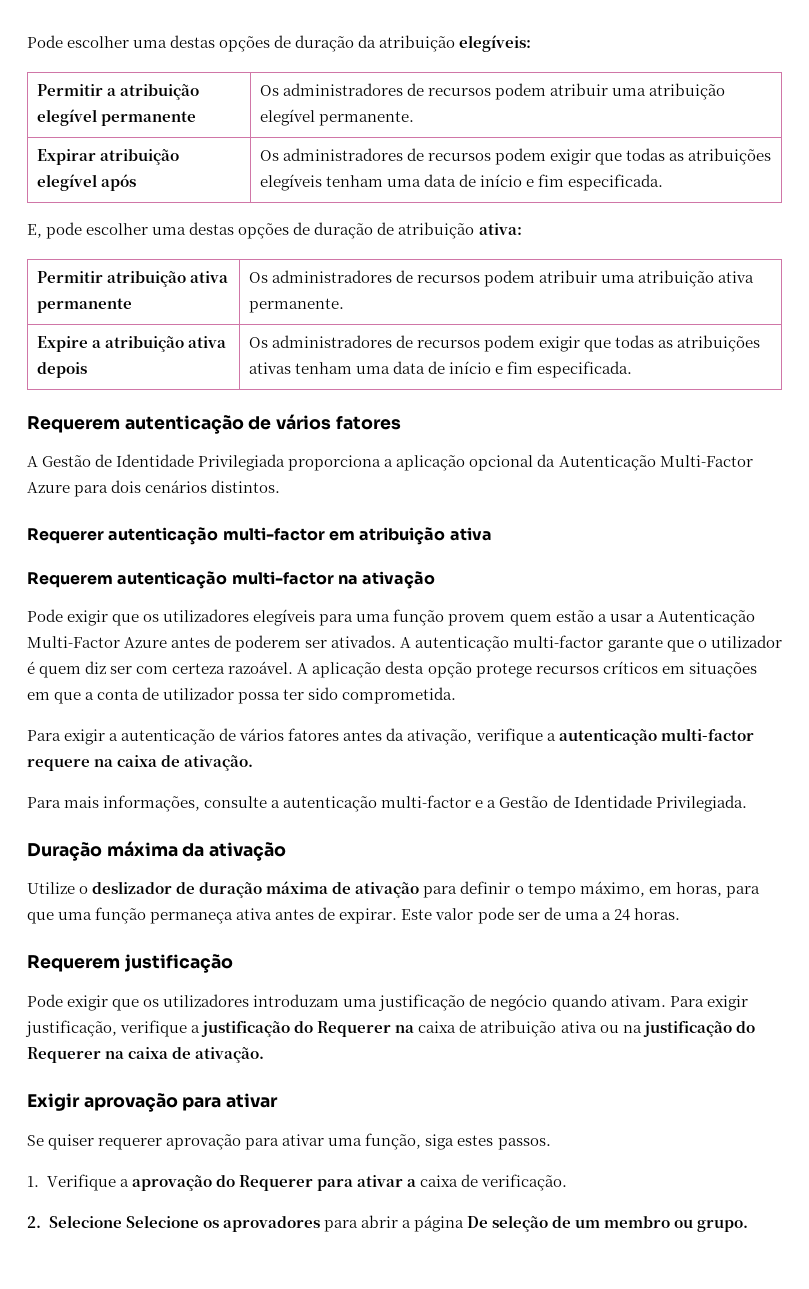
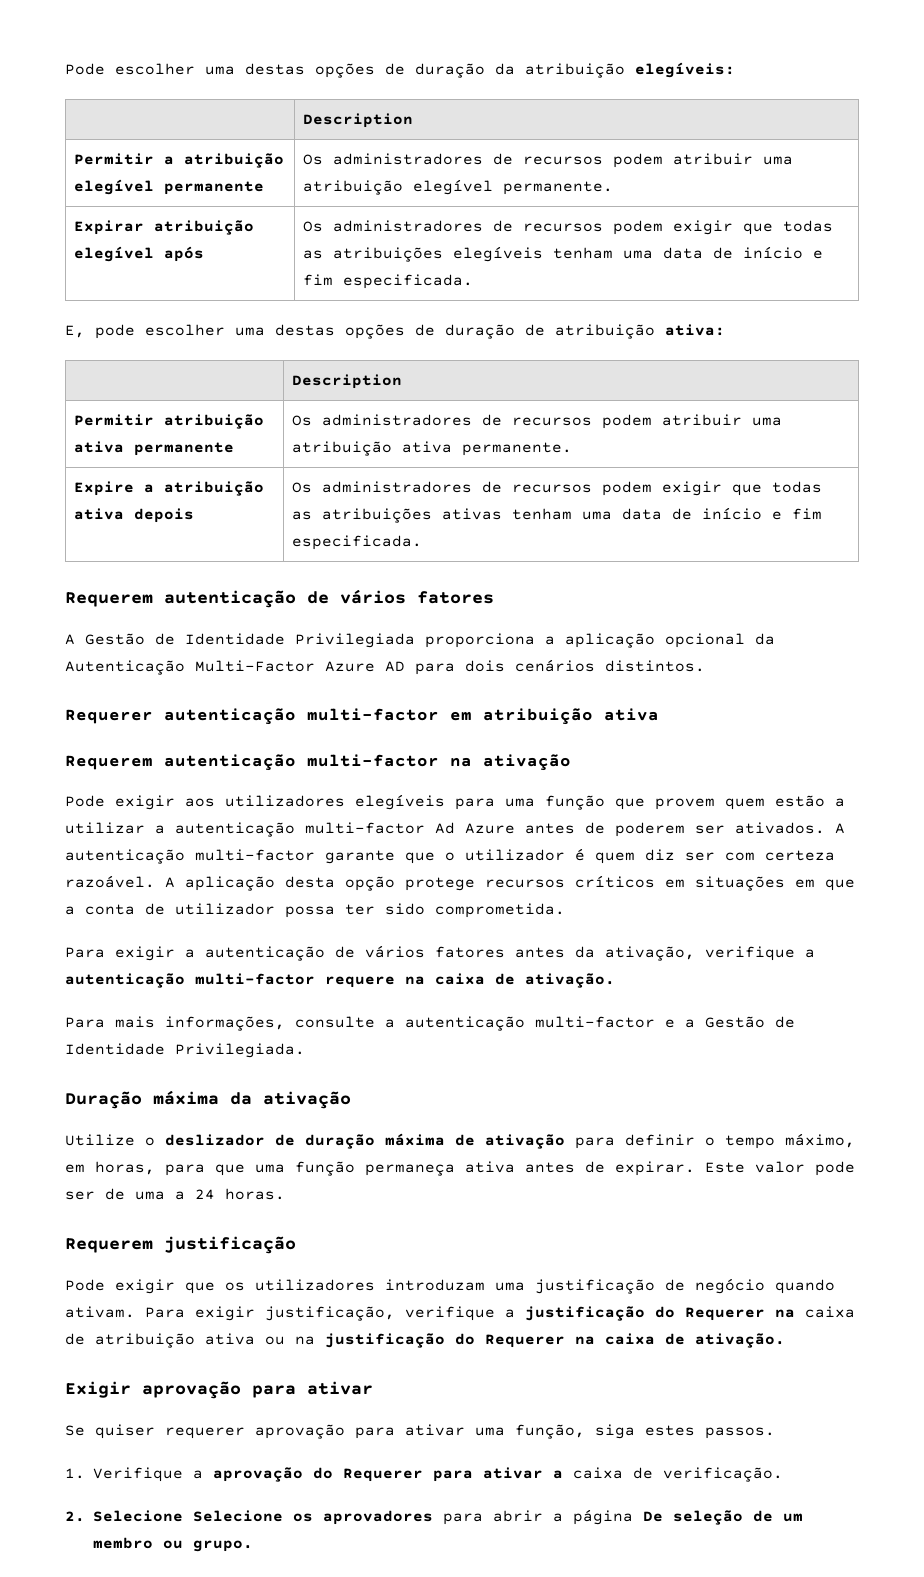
(532, 43) none -> [302,113,413,128] // | Description
(522, 229) none -> [291,374,402,389] // | Description
(70, 487) none -> [385,661,405,672] AD
[112,614,160,626] que os -> [185,798,215,807] aos
(445, 617) none -> [615,798,645,810] que
[609,610,755,626] [27,636,120,648] usar a Autenticação Multi-Factor -> [65,822,455,837] utilizar a autenticação multi-factor Ad

